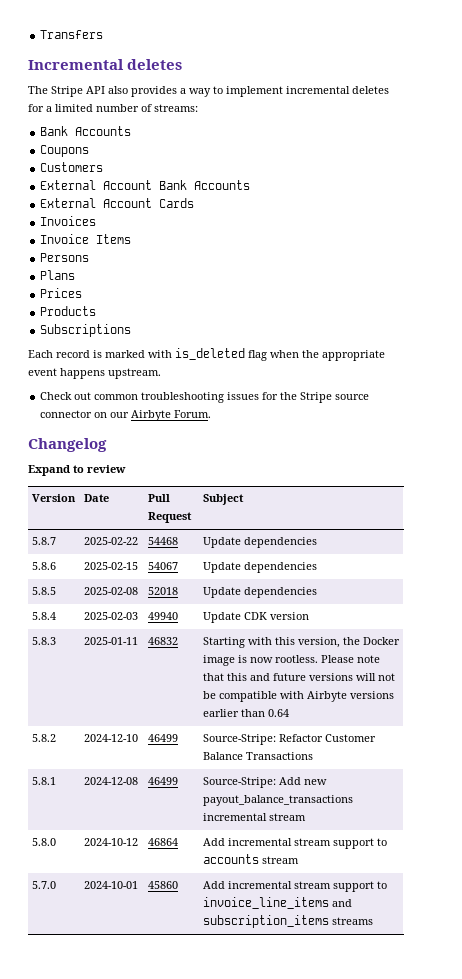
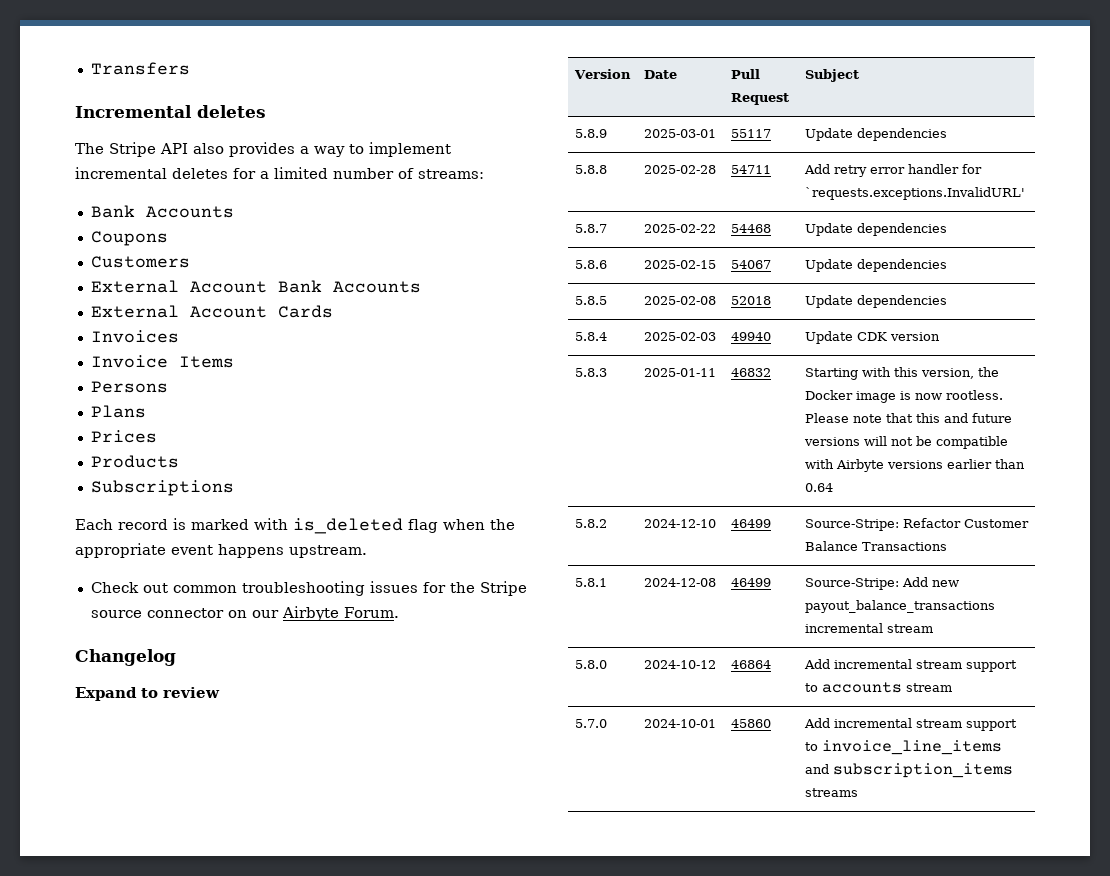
(245, 499) none -> [574,129,607,138] [643,129,716,138] [730,129,771,138] [804,128,947,141] [574,165,607,174] [643,165,716,174] [730,165,771,174] [803,164,982,177] [804,187,1025,200] // 5.8.9 | 2025-03-01 | 55117 | Update dependencies // 5.8.8 | 2025-02-28 | 54711 | Add retry error handler for `requests.exceptions.InvalidURL'

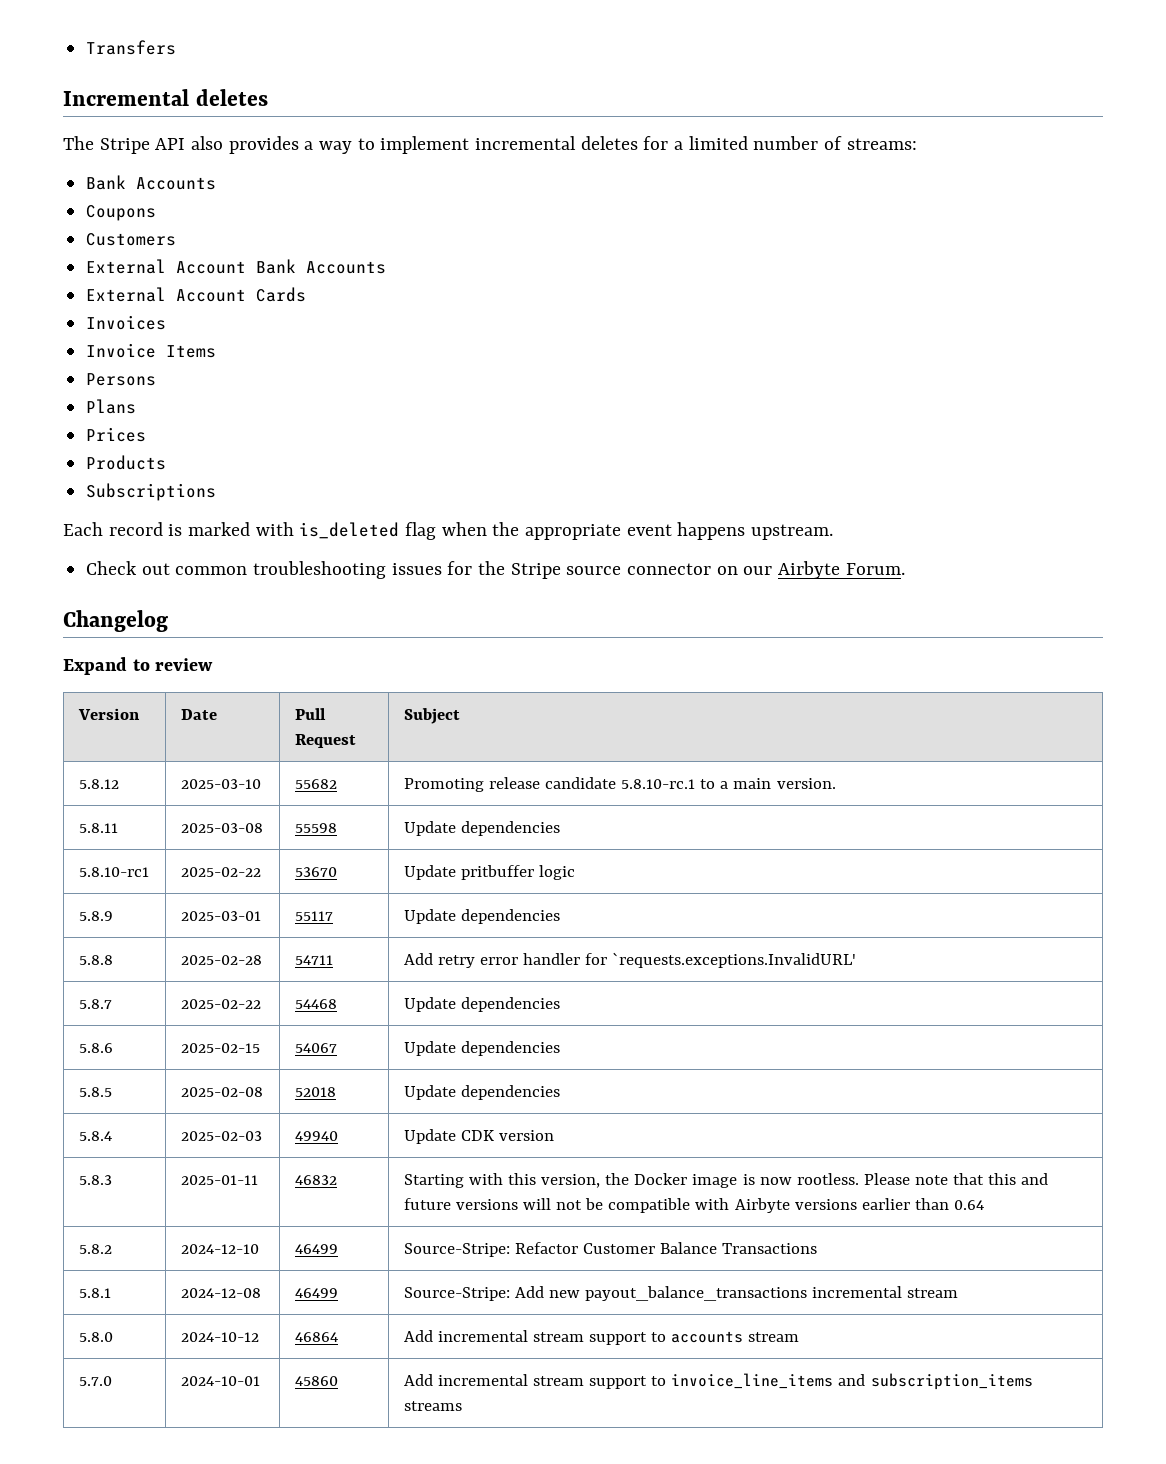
(859, 75) none -> [78,779,119,789] [180,779,261,789] [294,779,337,789] [403,777,836,792] [78,823,118,833] [180,823,263,833] [294,823,337,833] [403,821,560,836] [78,867,149,877] [180,867,261,877] [294,867,337,877] [403,865,575,880] // 5.8.12 | 2025-03-10 | 55682 | Promoting release candidate 5.8.10-rc.1 to a main version. // 5.8.11 | 2025-03-08 | 55598 | Update dependencies // 5.8.10-rc1 | 2025-02-22 | 53670 | Update pritbuffer logic

